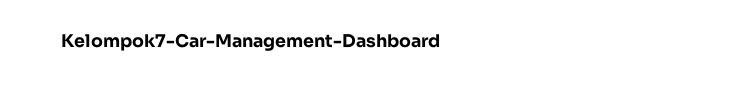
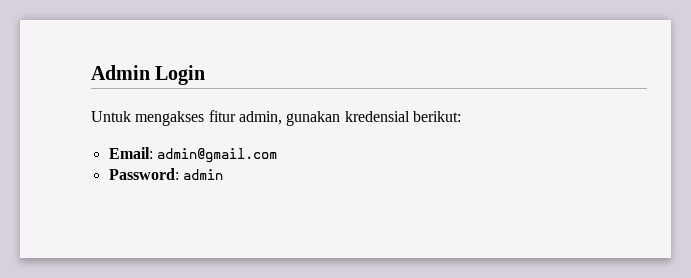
[61,33,440,51] Kelompok7-Car-Management-Dashboard -> [91,65,206,85] [91,110,461,126] [108,147,277,163] [108,168,223,180] Admin Login // Untuk mengakses fitur admin, gunakan kredensial berikut: // Email: admin@gmail.com // Password: admin

